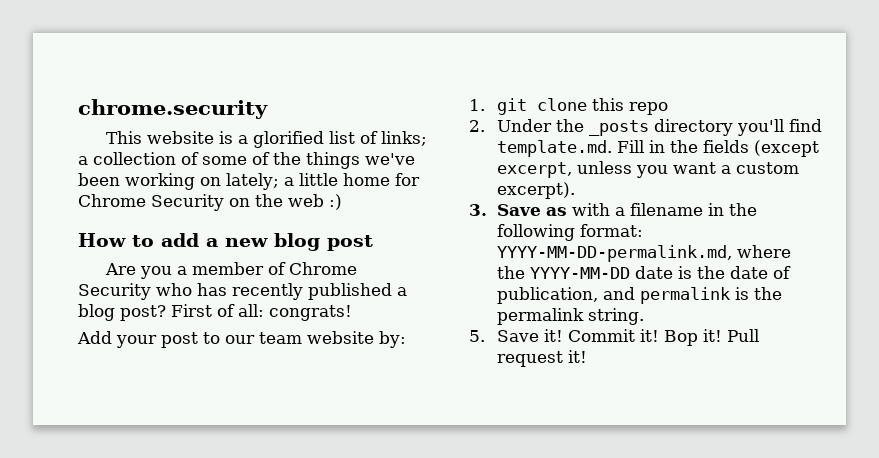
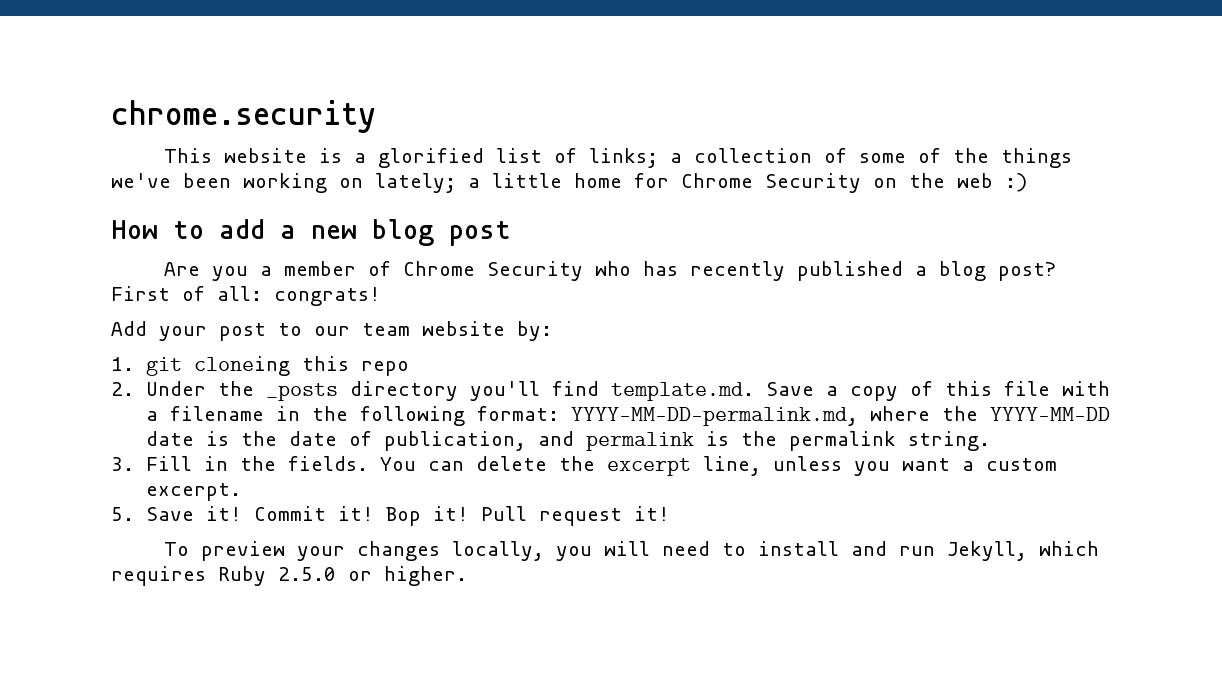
[536,98,587,111] clone -> [193,356,290,376] cloneing
[616,140,819,157] [496,161,799,178] [496,182,575,199] [469,204,567,216] Fill in the fields (except excerpt, unless you want a custom excerpt). // 3. Save as -> [765,381,1050,401] Save a copy of this file
(644, 316) none -> [111,456,1057,476] [145,483,241,501] // 3. Fill in the fields. You can delete the excerpt line, unless you want a custom excerpt.
(587, 356) none -> [163,541,1099,561] [111,566,467,586] // To preview your changes locally, you will need to install and run Jekyll, which requires Ruby 2.5.0 or higher.

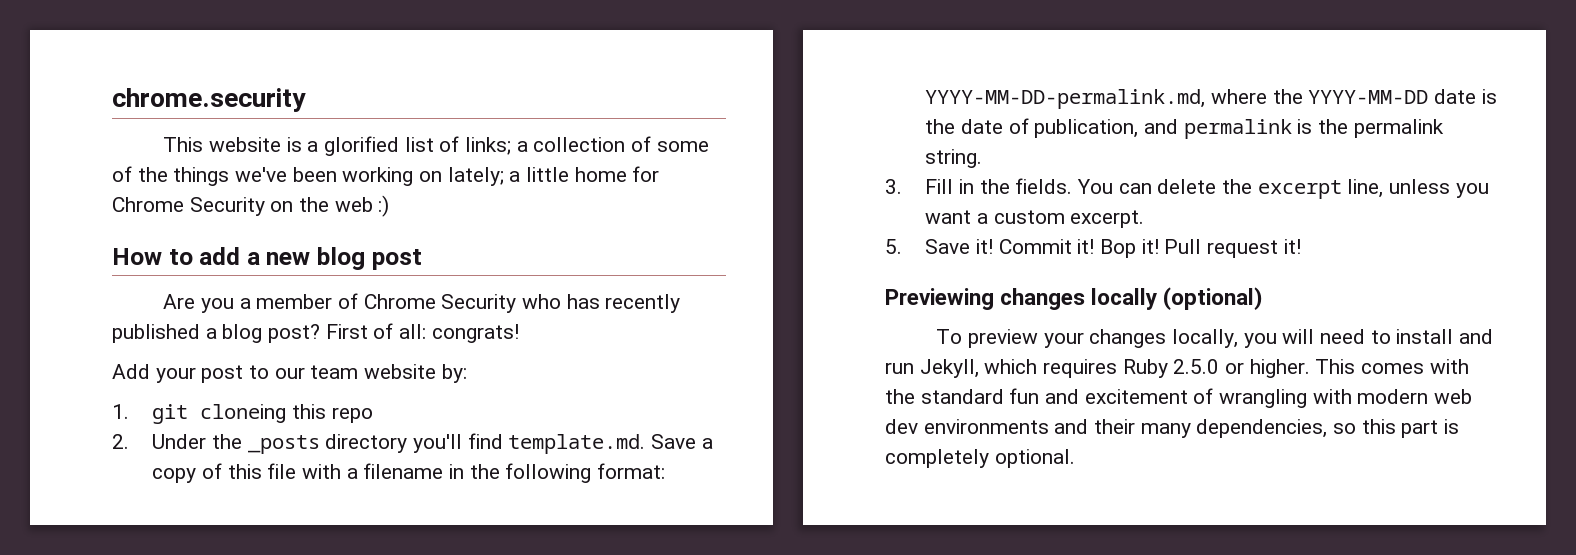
(670, 513) none -> [885,287,1263,310] // Previewing changes locally (optional)
(467, 576) none -> [1315,359,1469,374] [885,388,1473,408] [885,419,1460,438] [885,449,1075,468] This comes with the standard fun and excitement of wrangling with modern web dev environments and their many dependencies, so this part is completely optional.

